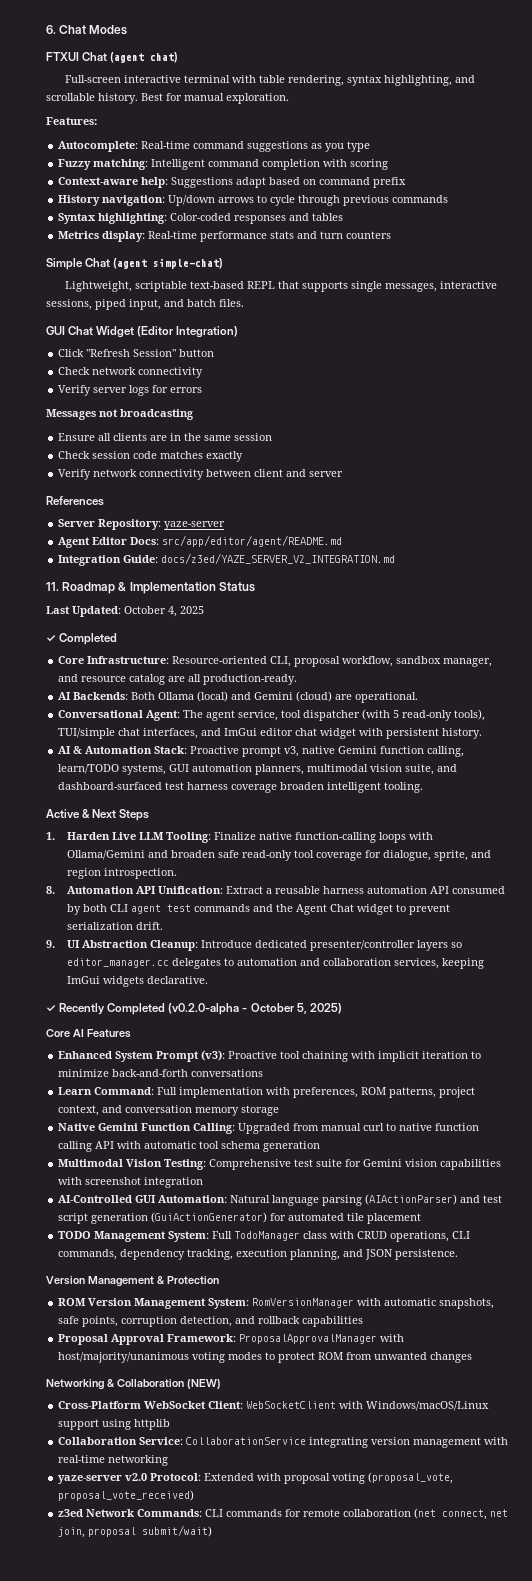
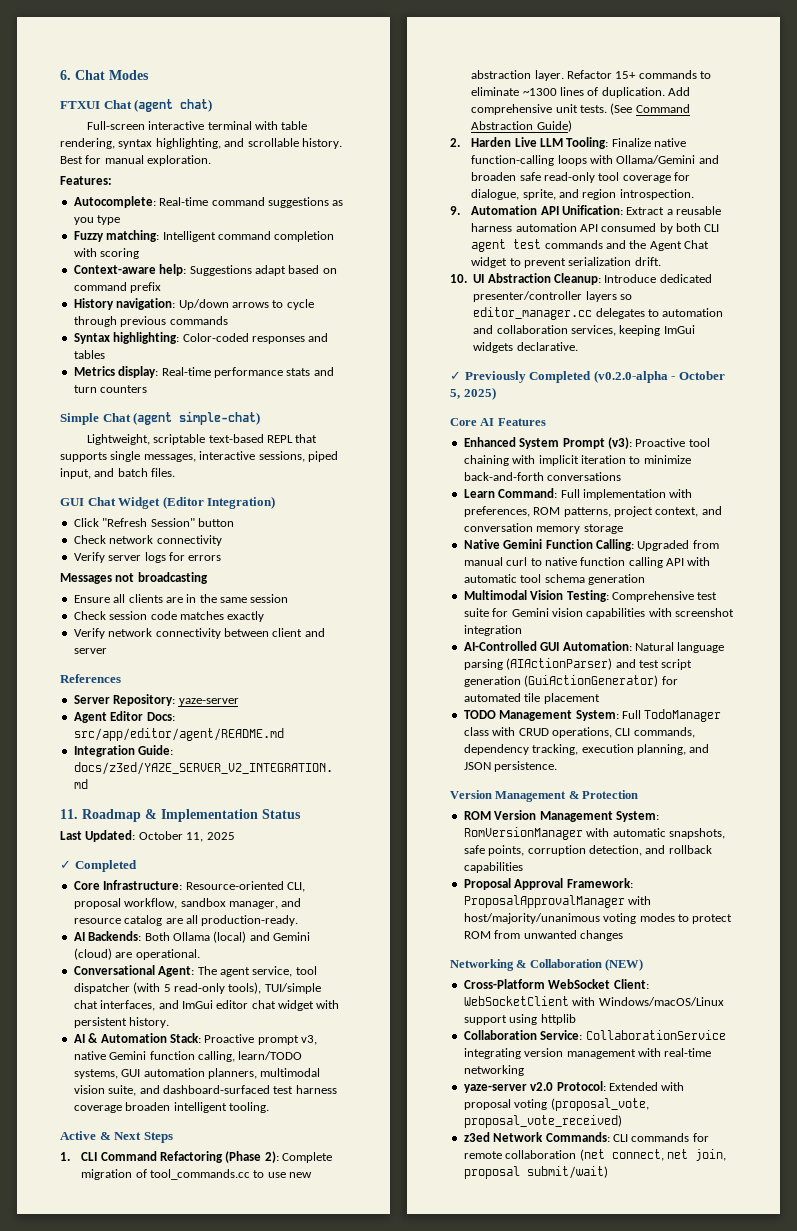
[168,606,177,617] 4, -> [186,832,204,842] 11,
(55, 836) none -> [81,1151,333,1163] [81,1169,313,1180] [471,70,712,81] [471,87,691,98] [471,103,690,115] [471,120,572,132] [450,138,460,147] CLI Command Refactoring (Phase 2): Complete migration of tool_commands.cc to use new abstraction layer. Refactor 15+ commands to eliminate ~1300 lines of duplication. Add comprehensive unit tests. (See Command Abstraction Guide) // 2.
[46,886,55,894] 8. -> [450,206,460,215] 9.
[46,940,55,948] 9. -> [450,274,467,283] 10.
[59,1003,106,1015] Recently -> [464,371,526,383] Previously

